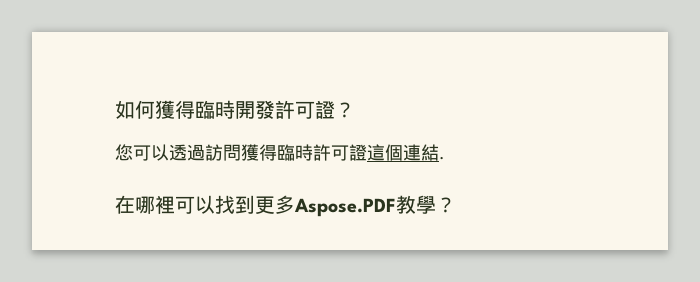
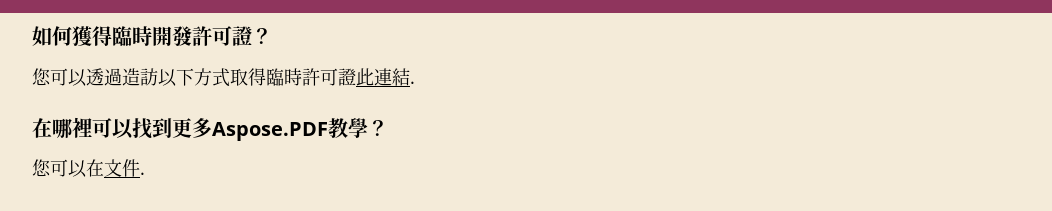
[205,144,259,161] 訪問獲 -> [122,68,248,87] 造訪以下方式取
[367,144,403,161] 這個 -> [356,68,374,86] 此
(456, 205) none -> [32,159,145,178] // 您可以在文件.

